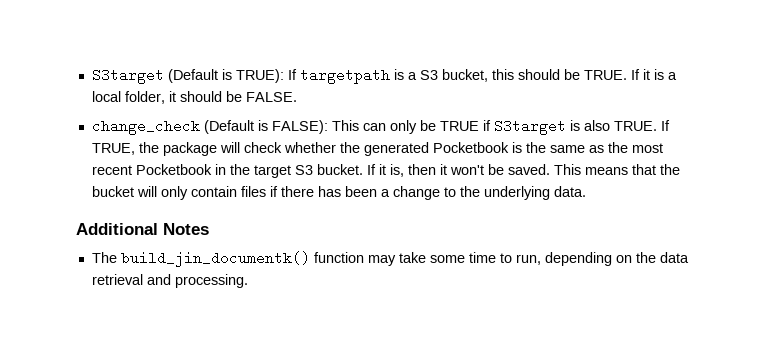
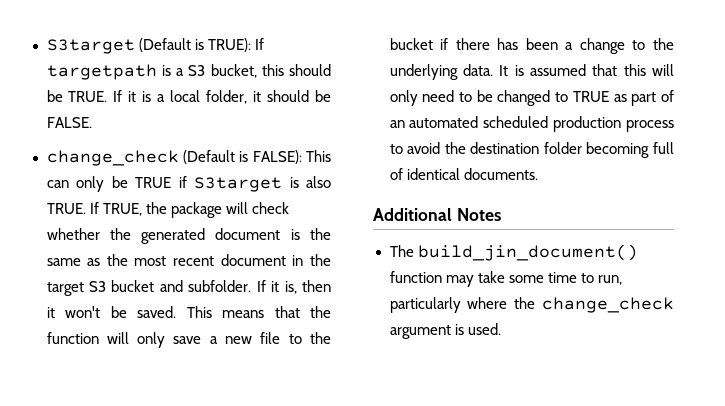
[432,142,509,153] Pocketbook -> [215,228,281,240] document
[135,164,212,175] Pocketbook -> [220,254,286,266] document
[316,164,363,175] bucket. -> [111,280,252,292] bucket and subfolder.
[91,186,266,200] bucket will only contain files -> [46,332,331,348] [389,38,433,50] function will only save a new file to the bucket
(586, 191) none -> [499,64,674,76] [389,90,674,106] [389,116,674,132] [389,142,674,158] [389,168,538,180] It is assumed that this will only need to be changed to TRUE as part of an automated scheduled production process to avoid the destination folder becoming full of identical documents.
[120,251,310,267] build_jin_documentk() -> [417,244,638,261] build_jin_document()
[544,252,689,266] [91,274,248,288] depending on the data retrieval and processing. -> [389,297,674,313] [389,323,501,339] particularly where the change_check argument is used.

